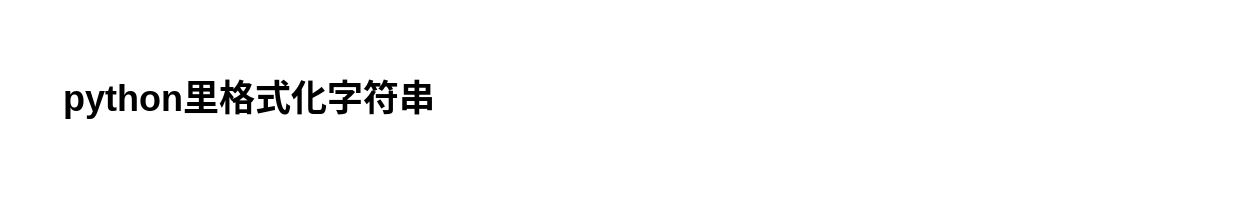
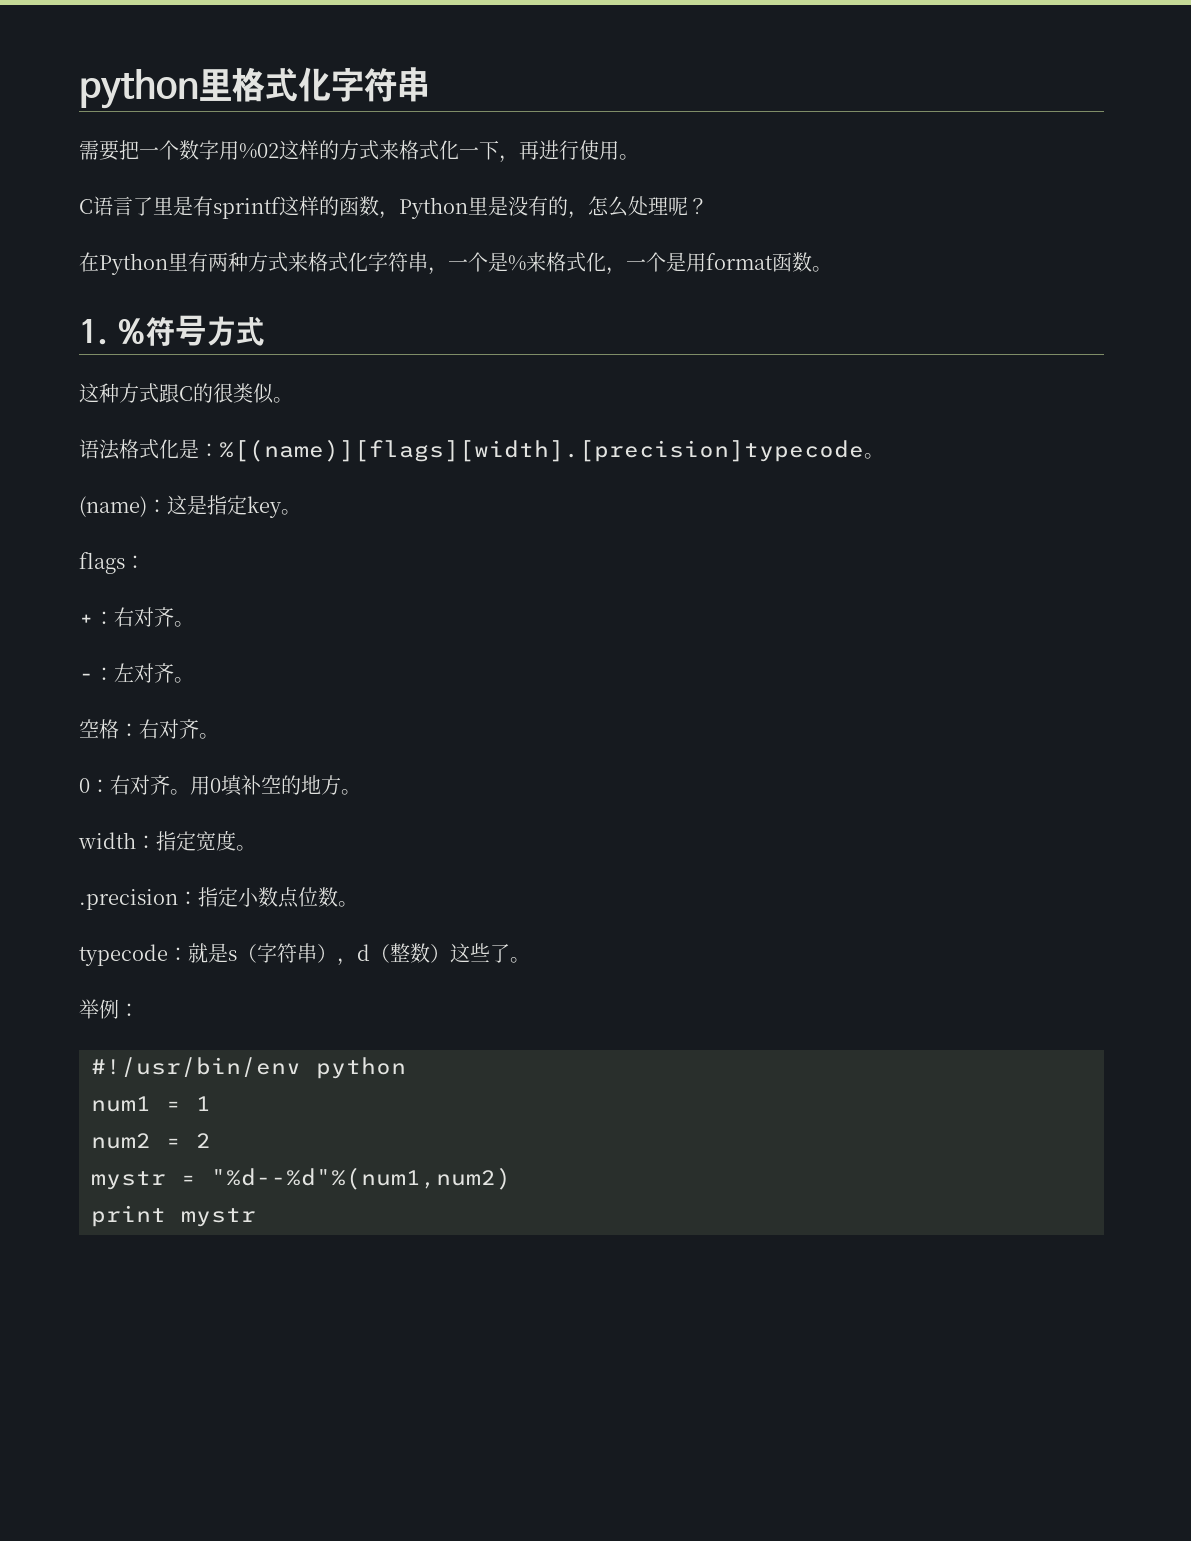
(435, 97) none -> [79,140,639,163] [79,196,708,219] [79,252,832,275] [79,315,265,346] [79,383,293,404] [79,439,884,462] [79,495,301,518] [79,552,145,574] [79,607,194,627] [79,663,194,683] [79,719,219,739] [79,775,361,796] [78,830,256,851] [79,887,358,910] [79,943,530,966] [79,999,139,1019] [91,1057,406,1079] [91,1096,211,1112] [91,1133,211,1149] [91,1167,511,1190] [91,1205,256,1227] // 需要把一个数字用%02这样的方式来格式化一下，再进行使用。 // C语言了里是有sprintf这样的函数，Python里是没有的，怎么处理呢？ // 在Python里有两种方式来格式化字符串，一个是%来格式化，一个是用format函数。 // 1. %符号方式 // 这种方式跟C的很类似。 // 语法格式化是：%[(name)][flags][width].[precision]typecode。 // (name)：这是指定key。 // flags： // +：右对齐。 // -：左对齐。 // 空格：右对齐。 // 0：右对齐。用0填补空的地方。 // width：指定宽度。 // .precision：指定小数点位数。 // typecode：就是s（字符串），d（整数）这些了。 // 举例： // #!/usr/bin/env python // num1 = 1 // num2 = 2 // mystr = "%d--%d"%(num1,num2) // print mystr

